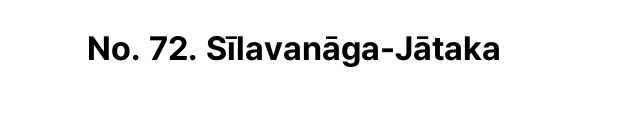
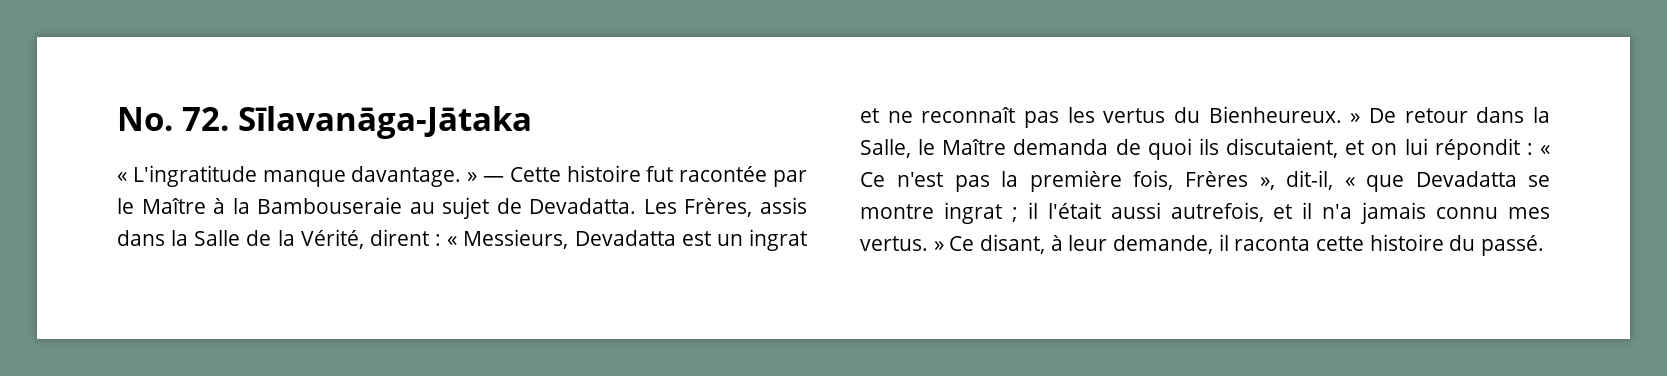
(502, 52) none -> [117,165,807,187] [117,197,807,219] [117,229,807,251] [860,106,1550,128] [860,138,1550,160] [860,170,1550,192] [860,202,1550,224] [860,234,1545,256] // « L'ingratitude manque davantage. » — Cette histoire fut racontée par le Maître à la Bambouseraie au sujet de Devadatta. Les Frères, assis dans la Salle de la Vérité, dirent : « Messieurs, Devadatta est un ingrat et ne reconnaît pas les vertus du Bienheureux. » De retour dans la Salle, le Maître demanda de quoi ils discutaient, et on lui répondit : « Ce n'est pas la première fois, Frères », dit-il, « que Devadatta se montre ingrat ; il l'était aussi autrefois, et il n'a jamais connu mes vertus. » Ce disant, à leur demande, il raconta cette histoire du passé.

